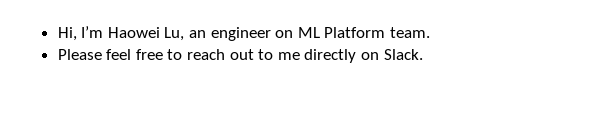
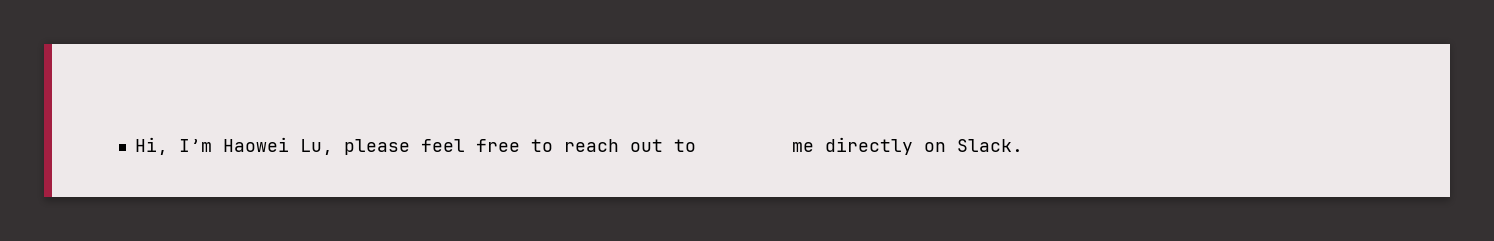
[189,27,431,41] [57,49,102,60] an engineer on ML Platform team. // Please -> [343,139,410,155] please

